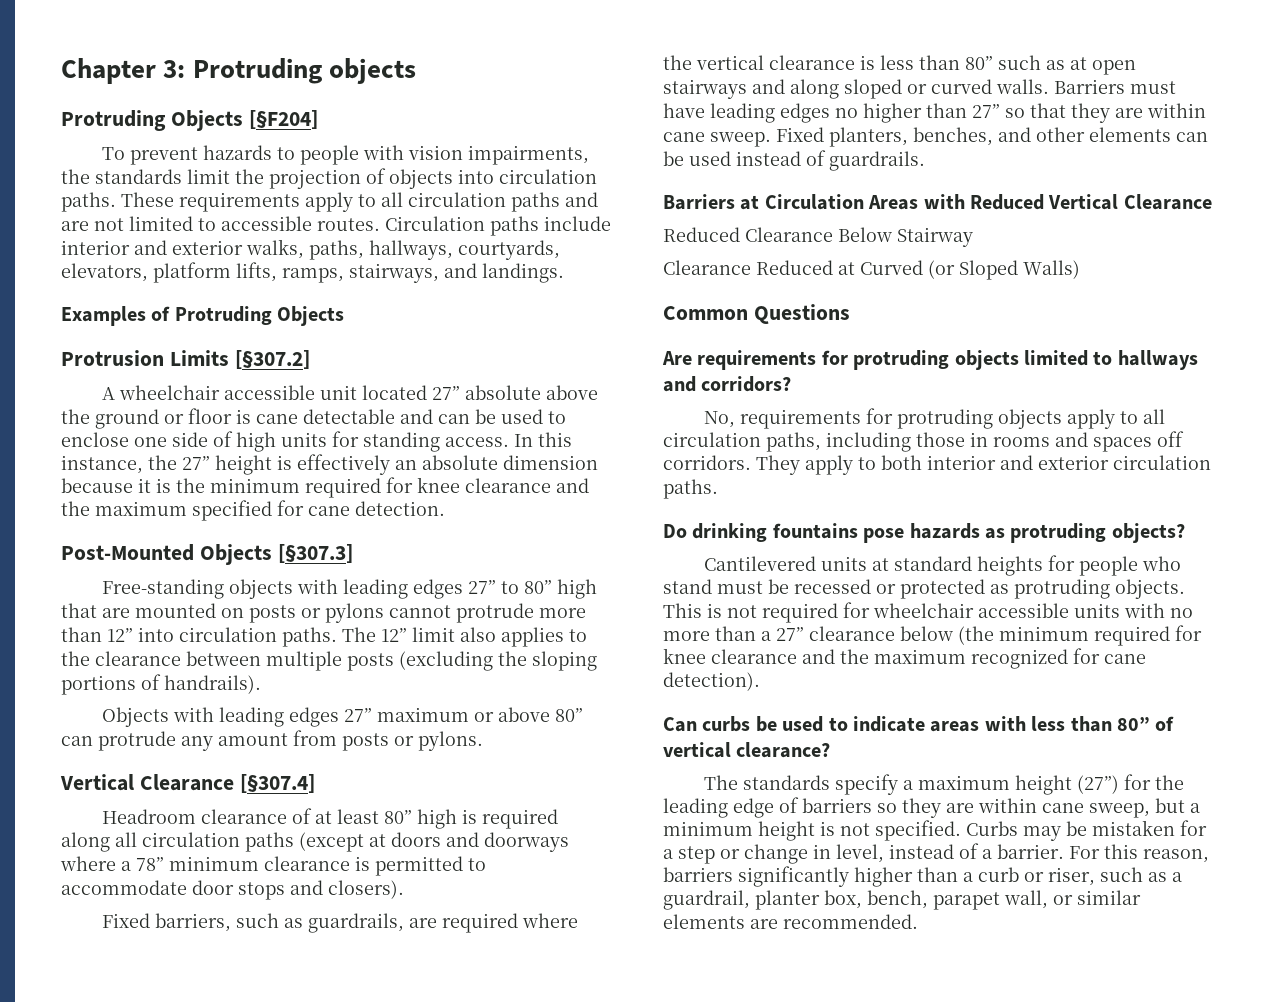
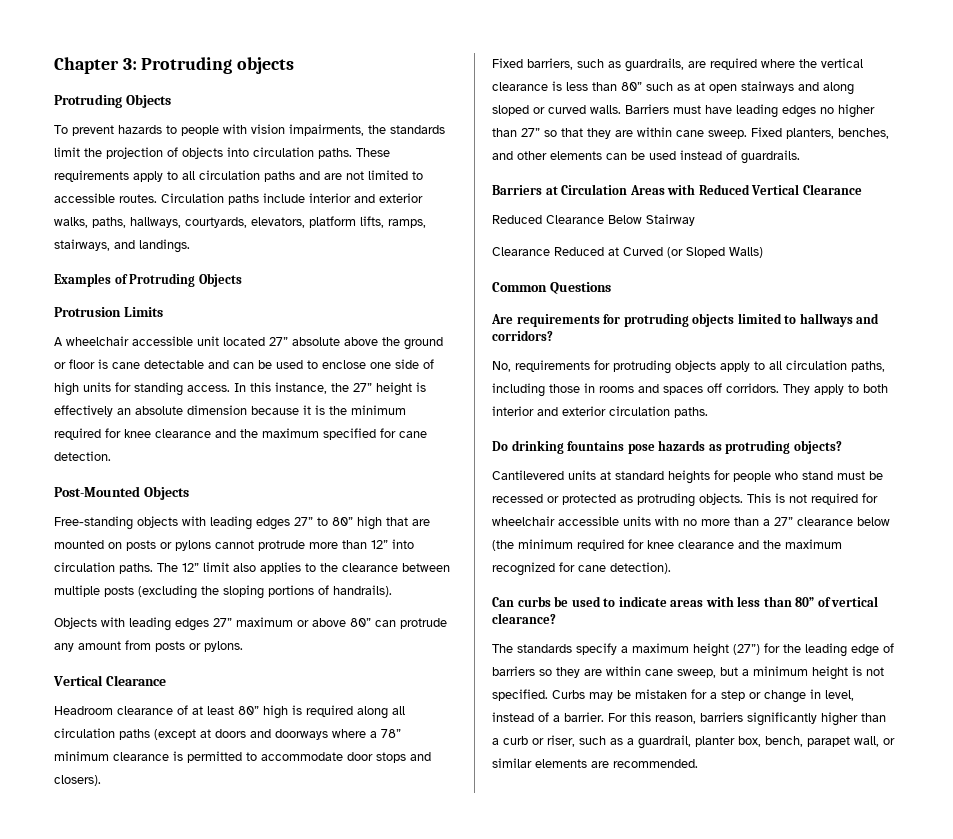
[248,110,318,129] [§F204] -> (171, 101) none
[234,350,310,369] [§307.2] -> (163, 312) none
[277,544,353,563] [§307.3] -> (189, 493) none
[239,774,315,793] [§307.4] -> (166, 680) none

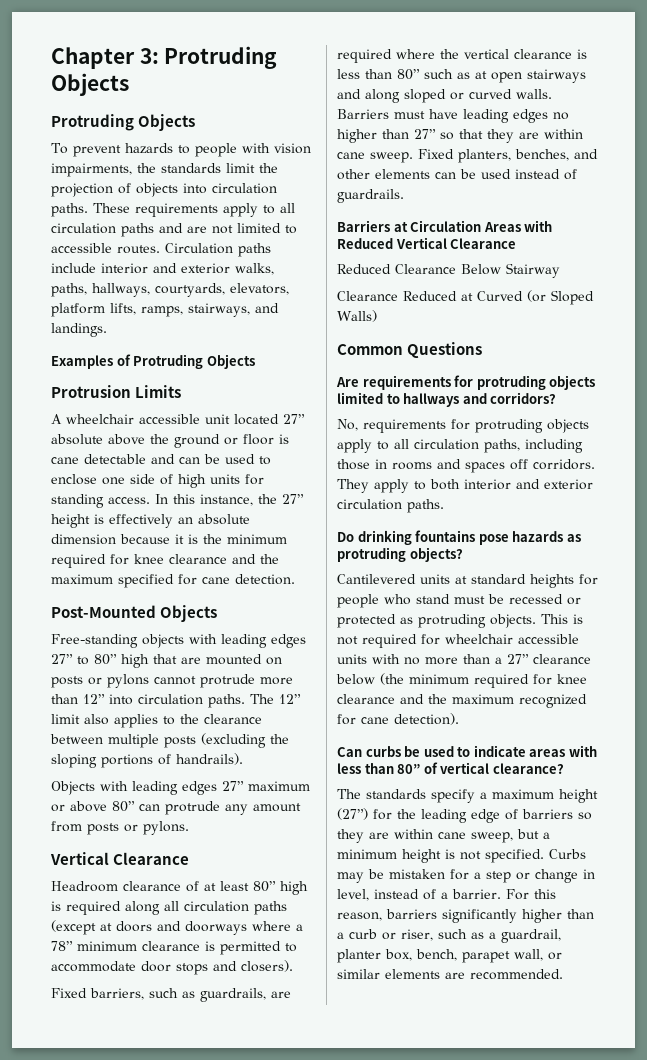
[237,57,295,74] objects -> [51,73,129,96] Objects

